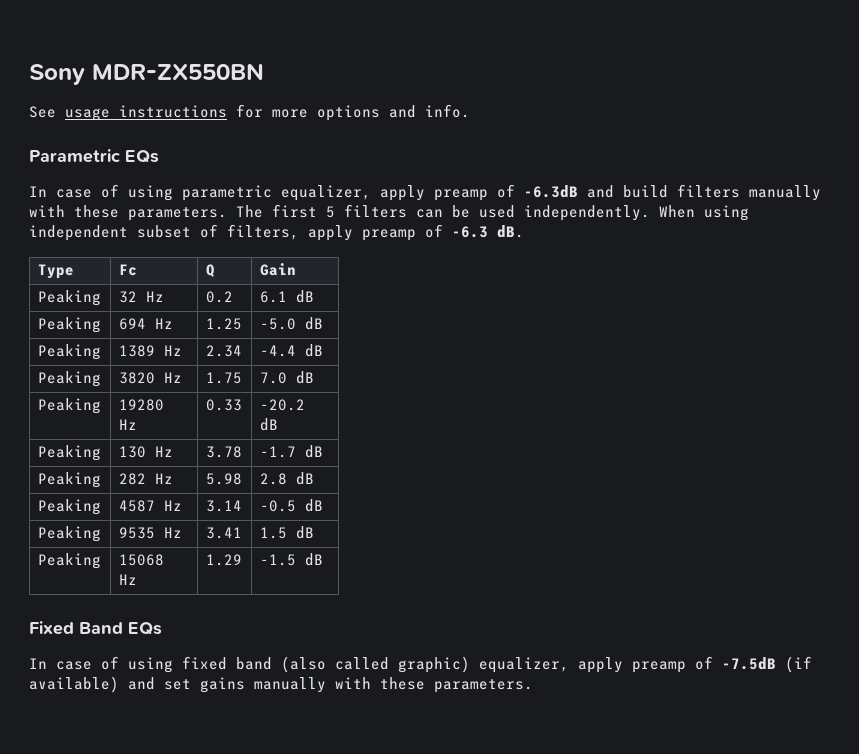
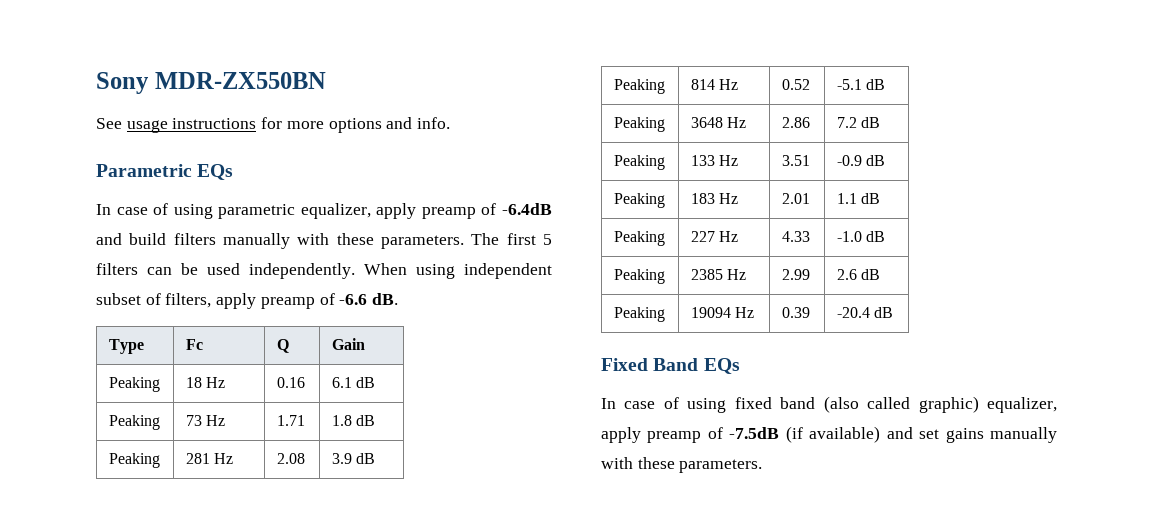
[524,185,578,198] -6.3dB -> [502,203,552,215] -6.4dB
[452,226,488,238] -6.3 -> [339,294,368,305] -6.6
[118,291,164,303] [205,291,233,303] 32 Hz | 0.2 -> [185,377,226,388] [276,377,305,388] 18 Hz | 0.16
[118,318,173,330] [205,318,242,330] [259,317,323,330] [37,344,101,360] [118,345,182,357] [205,345,242,357] [259,344,323,357] [37,371,101,387] [118,372,182,384] [205,372,242,384] [259,371,314,384] [37,398,101,414] [118,399,164,411] [118,419,137,430] [205,399,242,411] [259,399,305,411] [259,418,278,431] [37,445,101,461] [118,446,173,458] [205,446,242,458] [259,445,323,458] [37,472,101,488] [118,473,173,485] [205,473,242,485] [259,472,314,485] [37,499,101,515] [118,500,182,512] [205,500,242,512] [259,499,323,512] [37,526,101,542] [118,527,182,539] [205,527,242,539] [259,526,314,539] [37,553,101,569] [118,554,164,566] [118,574,137,585] [205,554,242,566] [259,554,296,566] 694 Hz | 1.25 | -5.0 dB // Peaking | 1389 Hz | 2.34 | -4.4 dB // Peaking | 3820 Hz | 1.75 | 7.0 dB // Peaking | 19280 Hz | 0.33 | -20.2 dB // Peaking | 130 Hz | 3.78 | -1.7 dB // Peaking | 282 Hz | 5.98 | 2.8 dB // Peaking | 4587 Hz | 3.14 | -0.5 dB // Peaking | 9535 Hz | 3.41 | 1.5 dB // Peaking | 15068 Hz | 1.29 | -1.5 -> [185,415,226,426] [276,415,305,426] [331,415,376,426] [108,453,160,468] [185,453,234,464] [276,453,305,464] [331,453,376,464] [613,79,665,94] [690,79,739,90] [781,79,810,90] [836,79,886,90] [613,117,665,132] [690,117,747,128] [781,117,810,128] [836,117,881,128] [613,155,665,170] [690,155,739,166] [781,155,810,166] [836,155,886,166] [613,193,665,208] [690,193,739,204] [781,193,810,204] [836,193,881,204] [613,231,665,246] [690,231,739,242] [781,231,810,242] [836,231,886,242] [613,269,665,284] [690,269,747,280] [781,269,810,280] [836,269,881,280] [613,307,665,322] [690,307,755,318] [781,307,810,318] [836,307,870,318] 73 Hz | 1.71 | 1.8 dB // Peaking | 281 Hz | 2.08 | 3.9 dB // Peaking | 814 Hz | 0.52 | -5.1 dB // Peaking | 3648 Hz | 2.86 | 7.2 dB // Peaking | 133 Hz | 3.51 | -0.9 dB // Peaking | 183 Hz | 2.01 | 1.1 dB // Peaking | 227 Hz | 4.33 | -1.0 dB // Peaking | 2385 Hz | 2.99 | 2.6 dB // Peaking | 19094 Hz | 0.39 | -20.4

